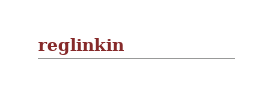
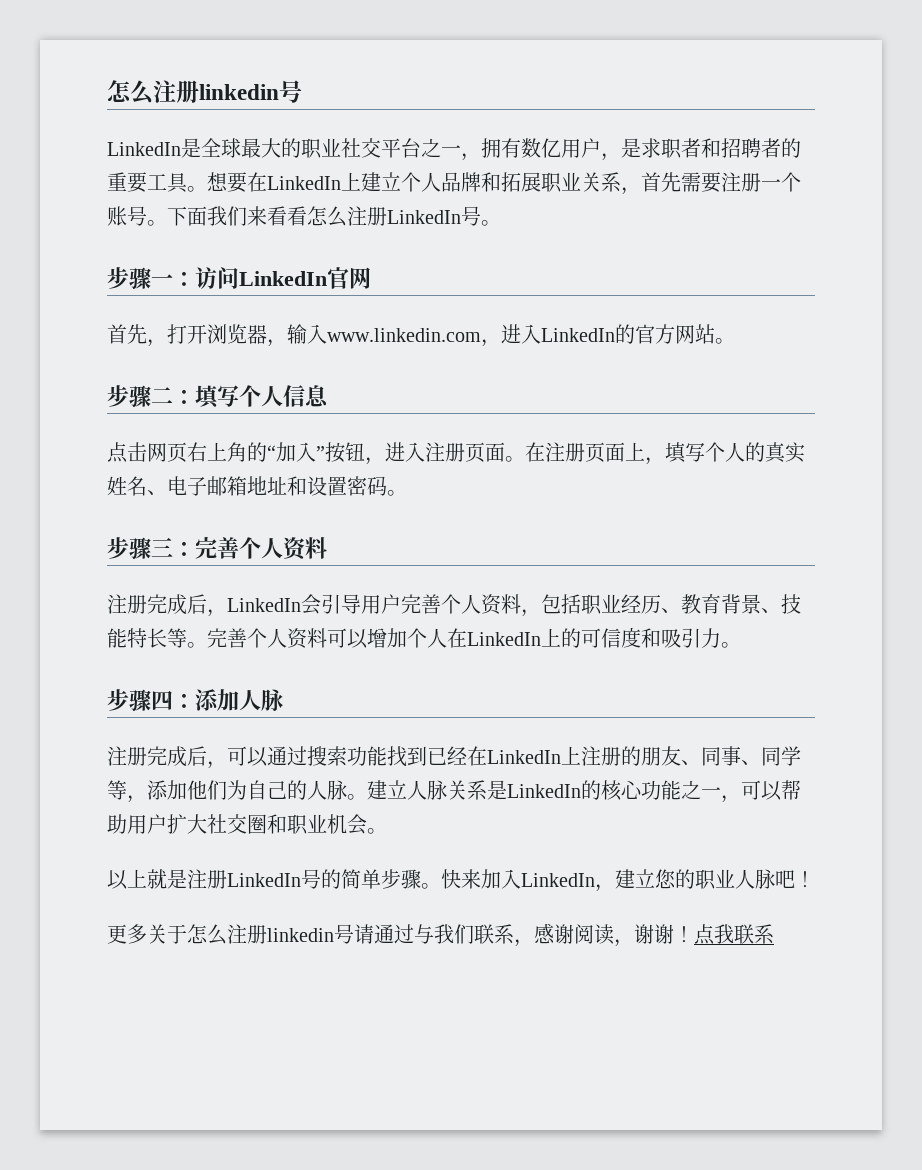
[38,38,124,55] reglinkin -> [107,80,302,105] [107,138,801,161] [107,172,801,195] [107,206,501,227] [107,267,371,289] [107,324,735,347] [107,385,329,409] [107,442,805,465] [107,476,407,496] [107,537,327,561] [107,594,801,617] [107,627,741,649] [107,689,283,711] [107,746,801,769] [107,780,801,803] [107,814,387,835] [107,869,815,892] [107,923,774,947] 怎么注册linkedin号 // LinkedIn是全球最大的职业社交平台之一，拥有数亿用户，是求职者和招聘者的重要工具。想要在LinkedIn上建立个人品牌和拓展职业关系，首先需要注册一个账号。下面我们来看看怎么注册LinkedIn号。 // 步骤一：访问LinkedIn官网 // 首先，打开浏览器，输入www.linkedin.com，进入LinkedIn的官方网站。 // 步骤二：填写个人信息 // 点击网页右上角的“加入”按钮，进入注册页面。在注册页面上，填写个人的真实姓名、电子邮箱地址和设置密码。 // 步骤三：完善个人资料 // 注册完成后，LinkedIn会引导用户完善个人资料，包括职业经历、教育背景、技能特长等。完善个人资料可以增加个人在LinkedIn上的可信度和吸引力。 // 步骤四：添加人脉 // 注册完成后，可以通过搜索功能找到已经在LinkedIn上注册的朋友、同事、同学等，添加他们为自己的人脉。建立人脉关系是LinkedIn的核心功能之一，可以帮助用户扩大社交圈和职业机会。 // 以上就是注册LinkedIn号的简单步骤。快来加入LinkedIn，建立您的职业人脉吧！ // 更多关于怎么注册linkedin号请通过与我们联系，感谢阅读，谢谢！点我联系

